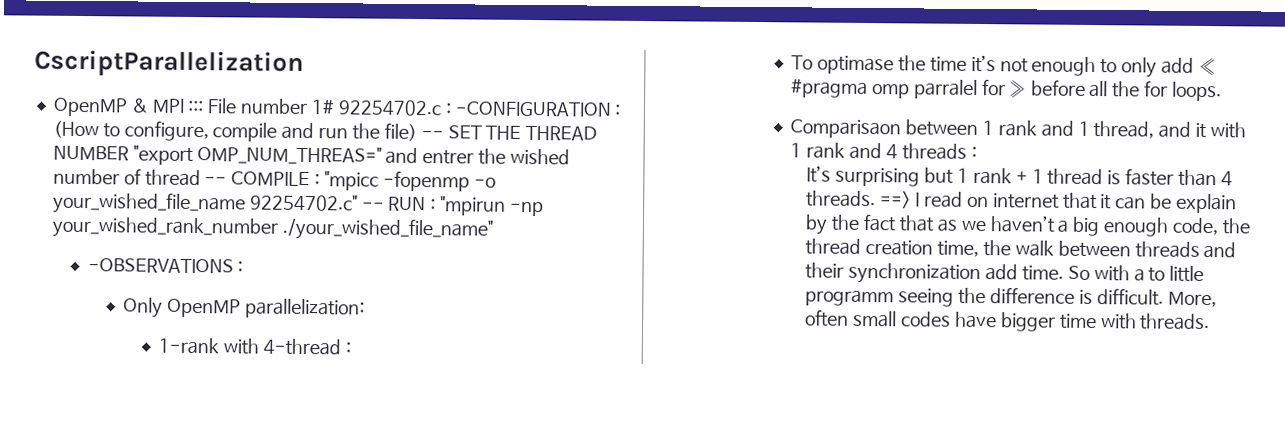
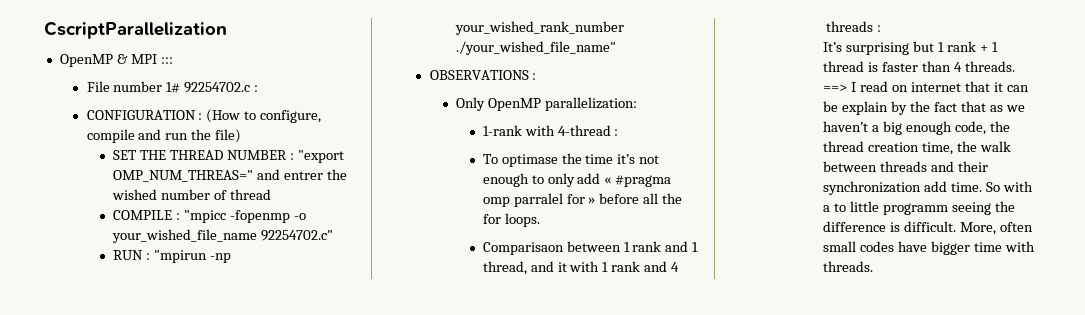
(205, 106) none -> (173, 60) //
[454,101,612,117] -CONFIGURATION -> [86,110,196,120] // CONFIGURATION
[420,131,444,139] -- -> (242, 136) //
(129, 153) none -> [289,153,294,160] :
[204,177,228,185] -- -> (271, 194) //
[361,202,385,210] -- -> (334, 235) //
[87,258,234,274] -OBSERVATIONS -> [429,70,529,80] OBSERVATIONS

